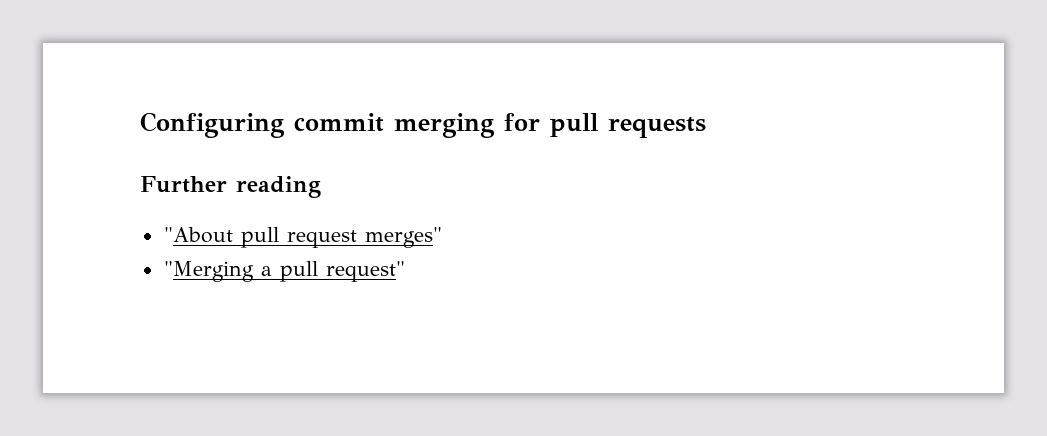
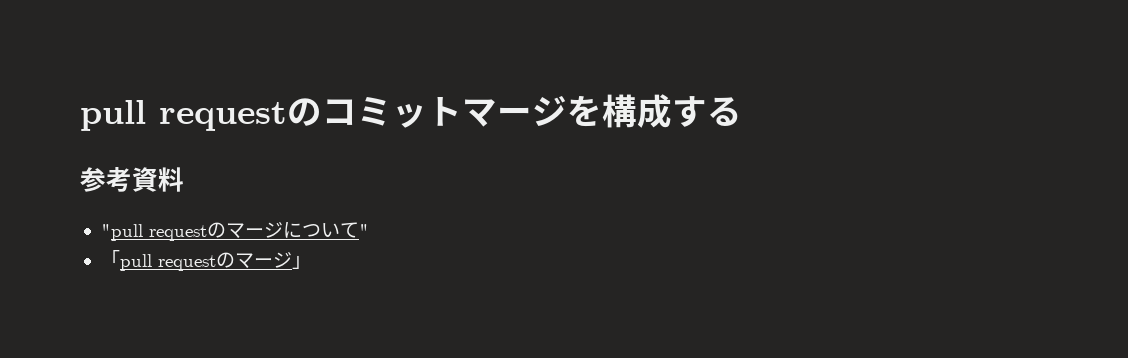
[140,112,706,138] [140,176,321,198] [163,227,442,248] [163,261,405,282] Configuring commit merging for pull requests // Further reading // "About pull request merges" // "Merging a pull request" -> [80,94,742,131] [80,167,184,192] [100,222,369,241] [100,250,311,271] pull requestのコミットマージを構成する // 参考資料 // "pull requestのマージについて" // 「pull requestのマージ」

